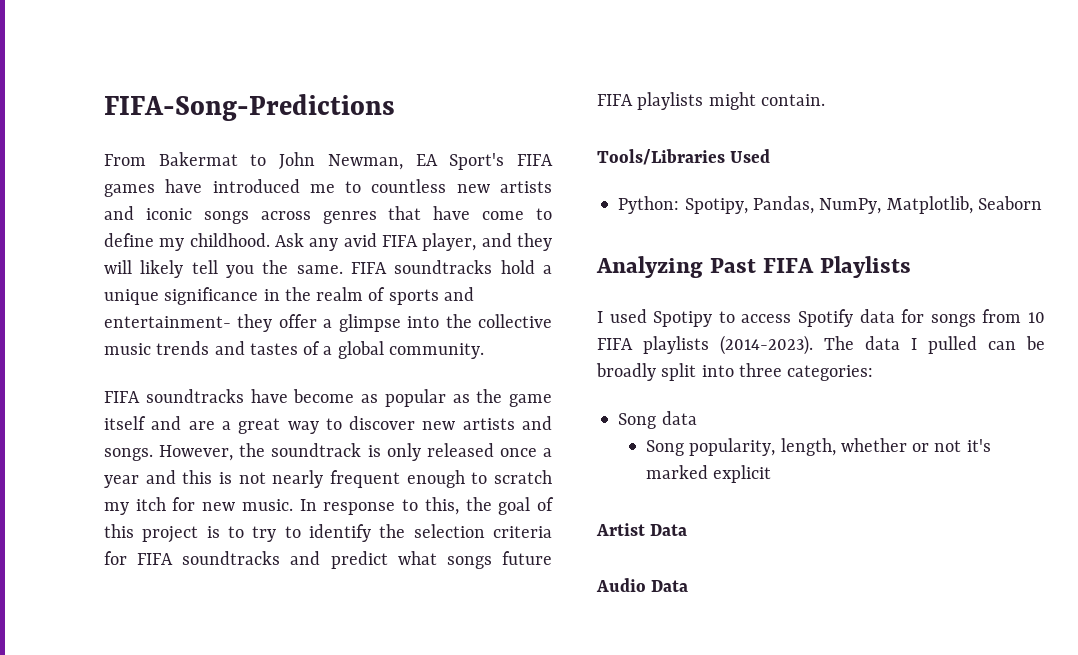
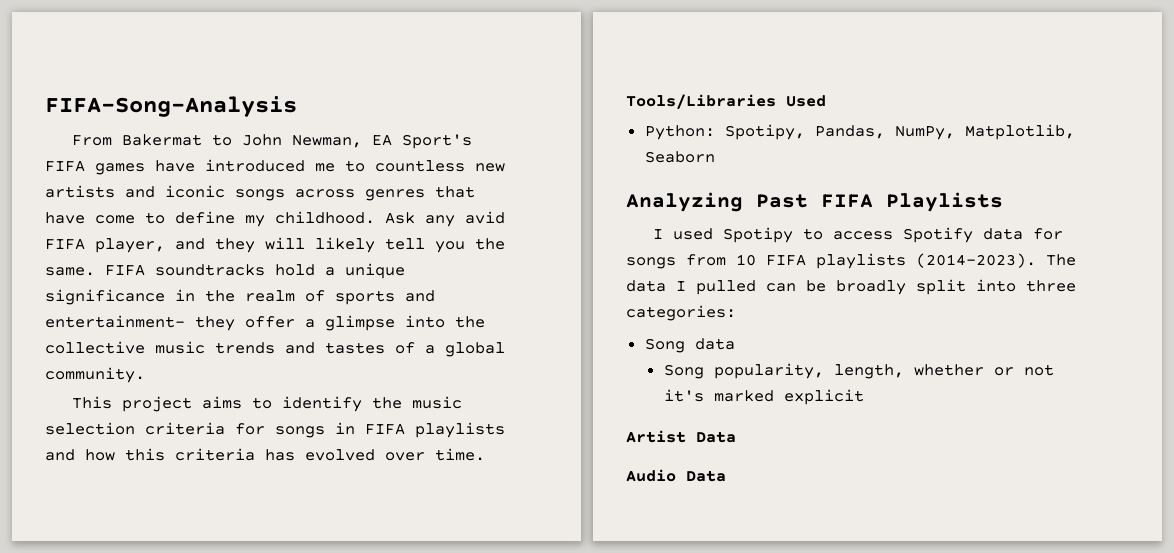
[104,94,395,121] FIFA-Song-Predictions -> [45,96,297,117] FIFA-Song-Analysis
[104,389,552,407] [104,416,552,434] [104,443,552,461] [104,470,552,488] [104,497,555,515] [104,524,277,543] FIFA soundtracks have become as popular as the game itself and are a great way to discover new artists and songs. However, the soundtrack is only released once a year and this is not nearly frequent enough to scratch my itch for new music. In response to this, the goal of this project is to try -> [72,396,243,412] This project aims
(406, 531) none -> [412,396,463,409] music
[137,551,552,569] [597,92,825,110] FIFA soundtracks and predict what songs future FIFA playlists might contain. -> [275,422,505,438] [45,448,485,461] songs in FIFA playlists and how this criteria has evolved over time.

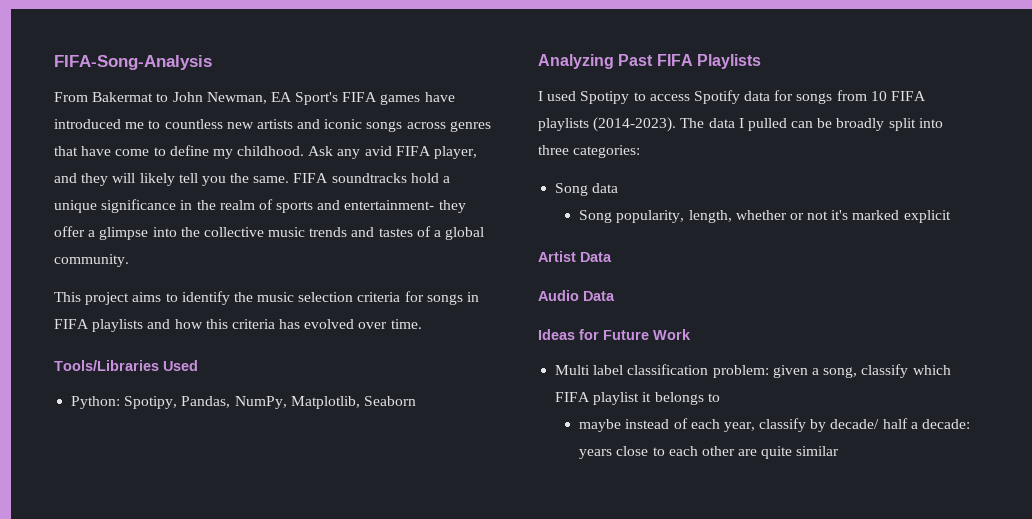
(726, 476) none -> [538,329,691,340] [555,364,951,378] [555,392,720,405] [579,418,971,432] [579,446,840,459] // Ideas for Future Work // Multi label classification problem: given a song, classify which FIFA playlist it belongs to // maybe instead of each year, classify by decade/ half a decade: years close to each other are quite similar

